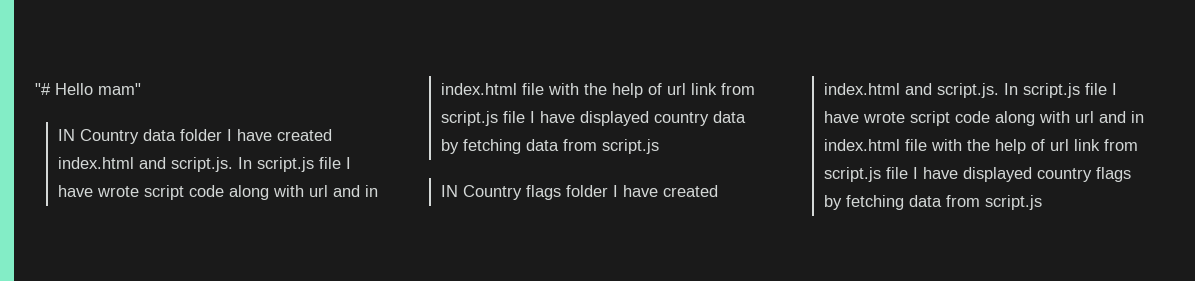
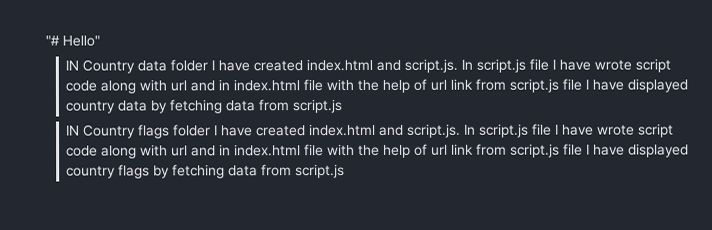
[55,83,141,95] Hello mam" -> [62,35,100,47] Hello"

